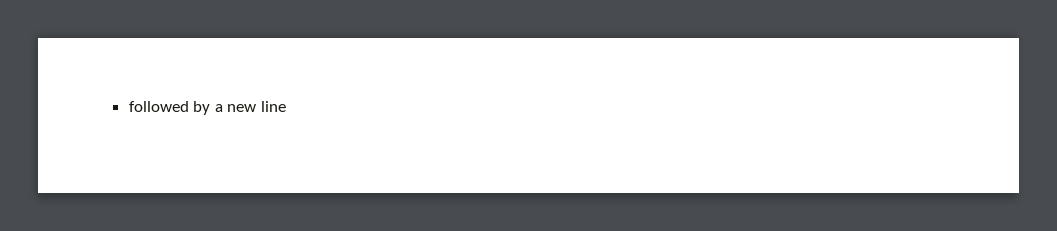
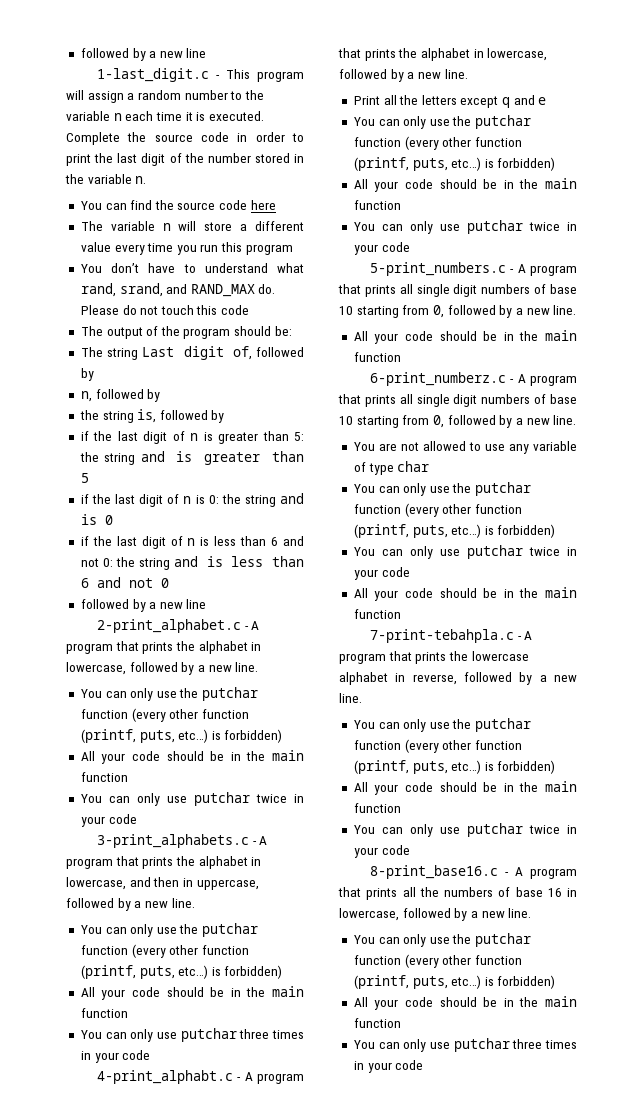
[128,101,287,115] followed by a new line -> [80,48,207,61] [97,68,304,82] [66,90,264,103] [66,111,264,121] [66,132,304,145] [66,153,304,166] [65,174,147,184] [80,200,276,210] [80,221,305,231] [80,242,293,255] [80,263,305,273] [80,283,276,297] [80,305,250,315] [80,326,292,339] [80,346,304,360] [80,368,94,381] [80,389,161,402] [79,409,225,423] [80,431,304,444] [79,451,304,465] [80,473,89,483] [80,493,305,507] [80,514,113,525] [80,536,304,549] [80,556,304,570] [80,577,169,588] [80,599,207,612] [97,619,260,633] [66,641,262,654] [66,662,259,675] [80,687,259,701] [80,708,249,722] [80,729,283,743] [80,750,305,764] [80,772,128,782] [80,792,304,806] [80,814,137,827] [97,834,268,848] [66,856,262,869] [66,877,259,890] [66,898,195,911] [80,923,259,937] [80,944,249,958] [80,965,283,979] [80,986,305,1000] [80,1008,128,1018] [80,1028,304,1042] [80,1050,151,1063] [97,1070,304,1084] [338,48,548,61] [339,69,468,82] [353,95,547,108] [353,115,532,129] [353,136,522,150] [353,157,556,171] [353,178,577,192] [353,200,401,210] [353,220,577,234] [353,242,410,255] [370,262,577,276] [338,284,577,297] [339,305,577,318] [353,330,577,344] [353,352,401,362] [370,372,577,386] [338,394,577,407] [339,415,577,428] [353,441,577,454] [353,461,430,475] [353,482,532,496] [353,503,522,517] [353,524,556,538] [353,545,577,559] [353,567,410,580] [353,587,577,601] [353,609,401,619] [370,629,533,643] [339,651,529,664] [339,672,577,685] [339,693,362,703] [353,718,532,732] [353,739,522,753] [353,760,556,774] [353,781,577,795] [353,803,401,813] [353,823,577,837] [353,845,410,858] [370,865,577,879] [338,887,577,900] [339,908,532,921] [353,933,532,947] [353,954,522,968] [353,975,556,989] [353,996,577,1010] [353,1018,401,1028] [353,1038,577,1052] [353,1060,424,1073] followed by a new line // 1-last_digit.c - This program will assign a random number to the variable n each time it is executed. Complete the source code in order to print the last digit of the number stored in the variable n. // You can find the source code here // The variable n will store a different value every time you run this program // You don’t have to understand what rand, srand, and RAND_MAX do. Please do not touch this code // The output of the program should be: // The string Last digit of, followed by // n, followed by // the string is, followed by // if the last digit of n is greater than 5: the string and is greater than 5 // if the last digit of n is 0: the string and is 0 // if the last digit of n is less than 6 and not 0: the string and is less than 6 and not 0 // followed by a new line // 2-print_alphabet.c - A program that prints the alphabet in lowercase, followed by a new line. // You can only use the putchar function (every other function (printf, puts, etc…) is forbidden) // All your code should be in the main function // You can only use putchar twice in your code // 3-print_alphabets.c - A program that prints the alphabet in lowercase, and then in uppercase, followed by a new line. // You can only use the putchar function (every other function (printf, puts, etc…) is forbidden) // All your code should be in the main function // You can only use putchar three times in your code // 4-print_alphabt.c - A program that prints the alphabet in lowercase, followed by a new line. // Print all the letters except q and e // You can only use the putchar function (every other function (printf, puts, etc…) is forbidden) // All your code should be in the main function // You can only use putchar twice in your code // 5-print_numbers.c - A program that prints all single digit numbers of base 10 starting from 0, followed by a new line. // All your code should be in the main function // 6-print_numberz.c - A program that prints all single digit numbers of base 10 starting from 0, followed by a new line. // You are not allowed to use any variable of type char // You can only use the putchar function (every other function (printf, puts, etc…) is forbidden) // You can only use putchar twice in your code // All your code should be in the main function // 7-print-tebahpla.c - A program that prints the lowercase alphabet in reverse, followed by a new line. // You can only use the putchar function (every other function (printf, puts, etc…) is forbidden) // All your code should be in the main function // You can only use putchar twice in your code // 8-print_base16.c - A program that prints all the numbers of base 16 in lowercase, followed by a new line. // You can only use the putchar function (every other function (printf, puts, etc…) is forbidden) // All your code should be in the main function // You can only use putchar three times in your code

